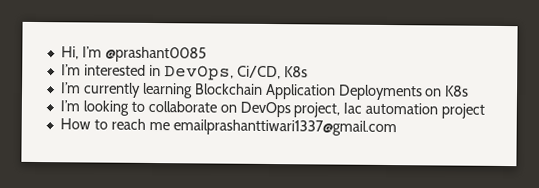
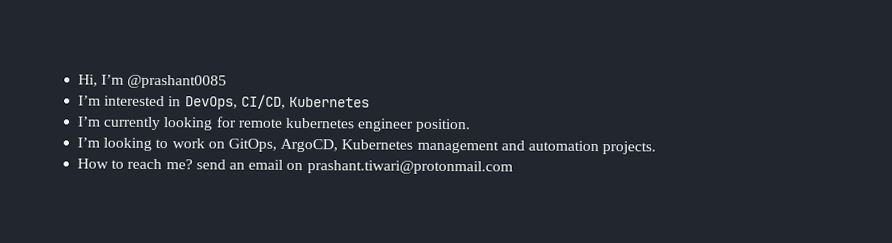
[236,65,308,80] Ci/CD, K8s -> [240,94,370,109] CI/CD, Kubernetes
[141,82,470,101] [59,100,486,119] [59,118,397,137] learning Blockchain Application Deployments on K8s // I’m looking to collaborate on DevOps project, Iac automation project // How to reach me emailprashanttiwari1337@gmail.com -> [163,116,472,133] [77,137,657,155] [77,158,513,175] looking for remote kubernetes engineer position. // I’m looking to work on GitOps, ArgoCD, Kubernetes management and automation projects. // How to reach me? send an email on prashant.tiwari@protonmail.com

